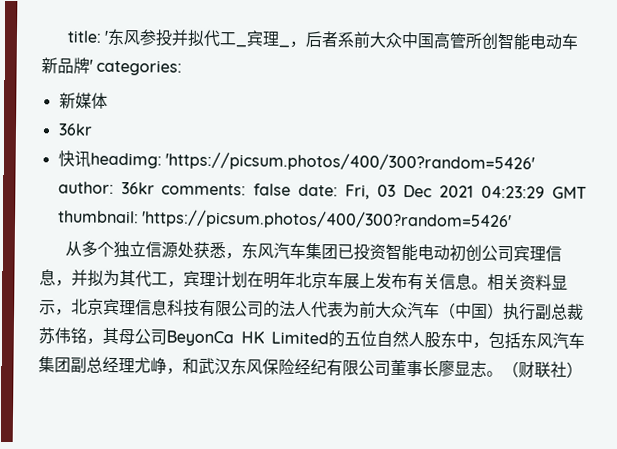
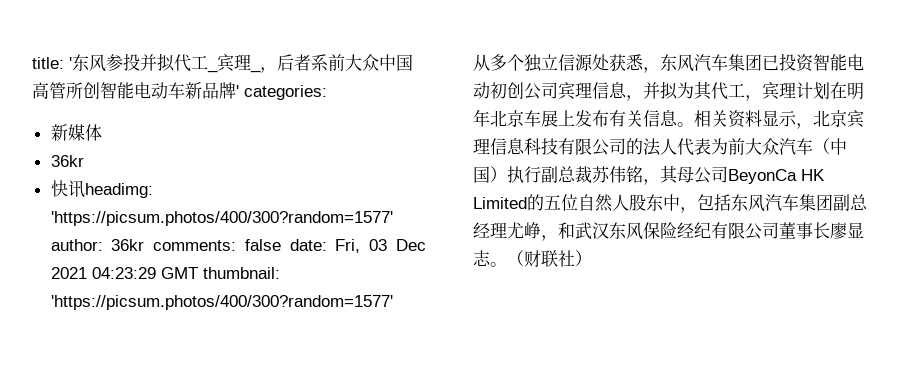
[164,151,535,173] 'https://picsum.photos/400/300?random=5426' -> [50,211,393,226] 'https://picsum.photos/400/300?random=1577'
[140,209,512,231] 'https://picsum.photos/400/300?random=5426' -> [50,295,393,310] 'https://picsum.photos/400/300?random=1577'

